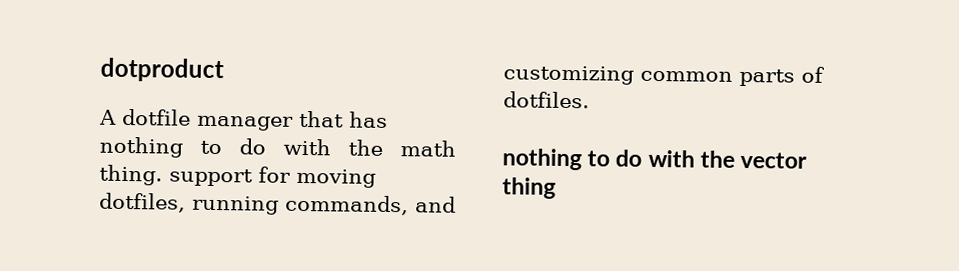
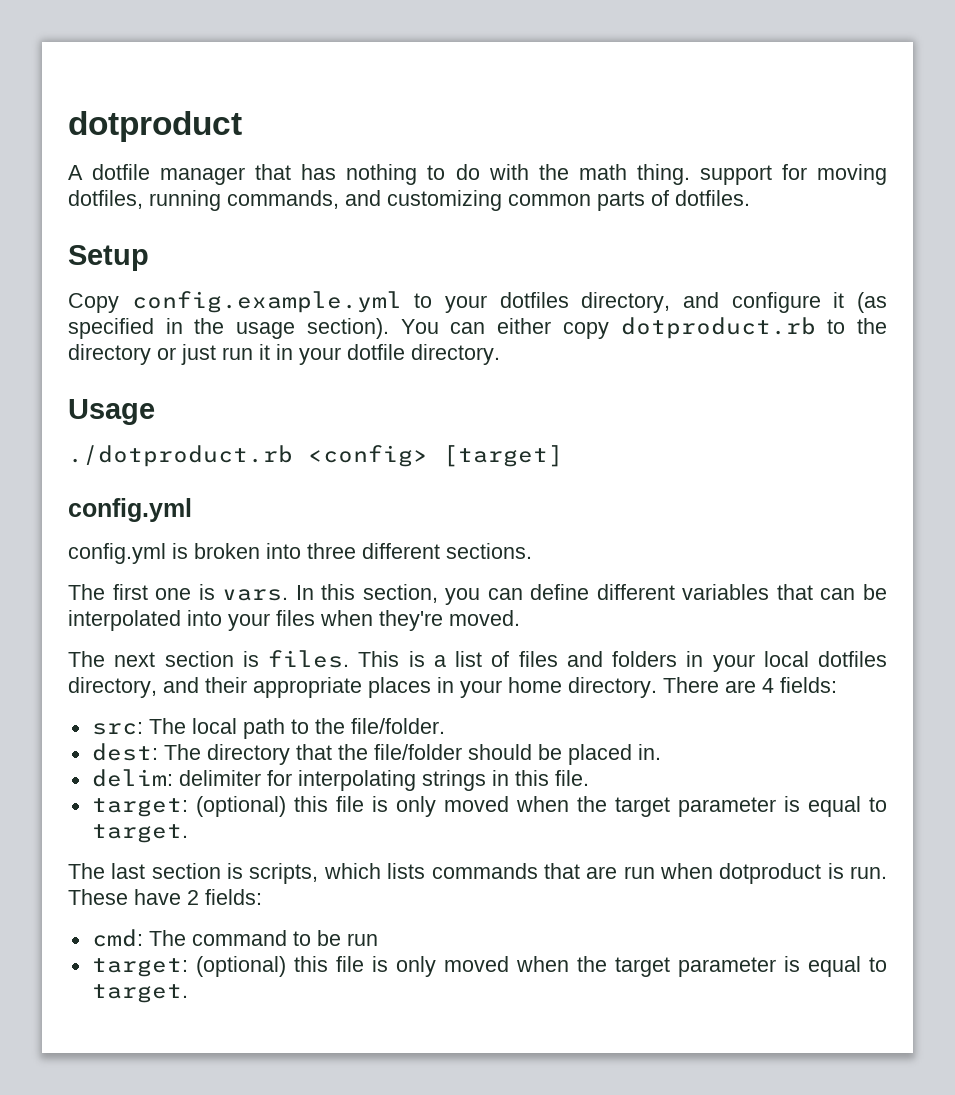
[502,148,808,171] [502,177,556,199] nothing to do with the vector thing -> [68,245,149,271] [68,291,887,313] [68,317,888,339] [68,344,500,365] [68,399,155,425] [68,445,563,467] [68,498,192,522] [68,543,532,564] [68,584,887,605] [68,610,520,631] [68,650,887,672] [68,677,837,698] [91,718,445,739] [91,743,661,765] [91,769,589,791] [91,796,887,817] [91,824,188,843] [68,863,888,884] [68,889,262,905] [91,929,378,947] [91,956,887,977] [91,984,188,1003] Setup // Copy config.example.yml to your dotfiles directory, and configure it (as specified in the usage section). You can either copy dotproduct.rb to the directory or just run it in your dotfile directory. // Usage // ./dotproduct.rb <config> [target] // config.yml // config.yml is broken into three different sections. // The first one is vars. In this section, you can define different variables that can be interpolated into your files when they're moved. // The next section is files. This is a list of files and folders in your local dotfiles directory, and their appropriate places in your home directory. There are 4 fields: // src: The local path to the file/folder. // dest: The directory that the file/folder should be placed in. // delim: delimiter for interpolating strings in this file. // target: (optional) this file is only moved when the target parameter is equal to target. // The last section is scripts, which lists commands that are run when dotproduct is run. These have 2 fields: // cmd: The command to be run // target: (optional) this file is only moved when the target parameter is equal to target.

